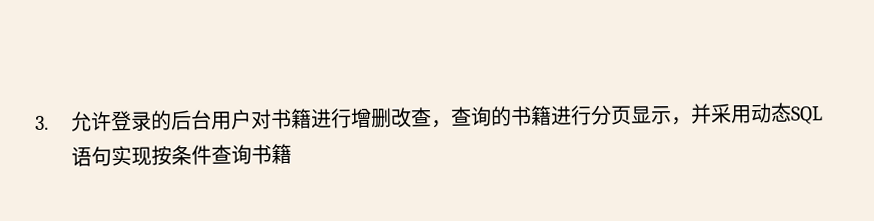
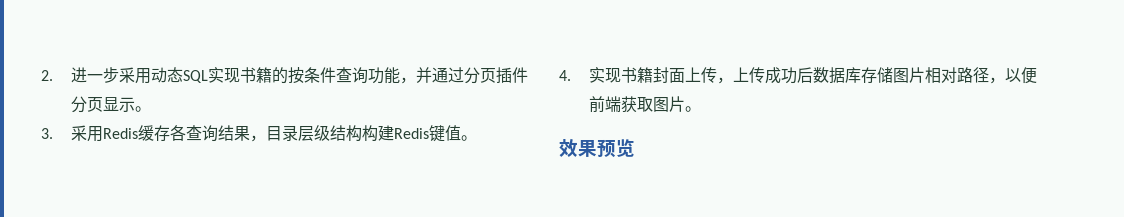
[35,102,824,132] [71,143,293,167] 3.允许登录的后台用户对书籍进行增删改查，查询的书籍进行分页显示，并采用动态SQL语句实现按条件查询书籍 -> [41,67,528,84] [70,96,151,113] [41,125,477,142] [559,67,1037,84] [588,96,701,113] [559,138,635,158] 2.进一步采用动态SQL实现书籍的按条件查询功能，并通过分页插件分页显示。 // 3.采用Redis缓存各查询结果，目录层级结构构建Redis键值。 // 4.实现书籍封面上传，上传成功后数据库存储图片相对路径，以便前端获取图片。 // 效果预览

